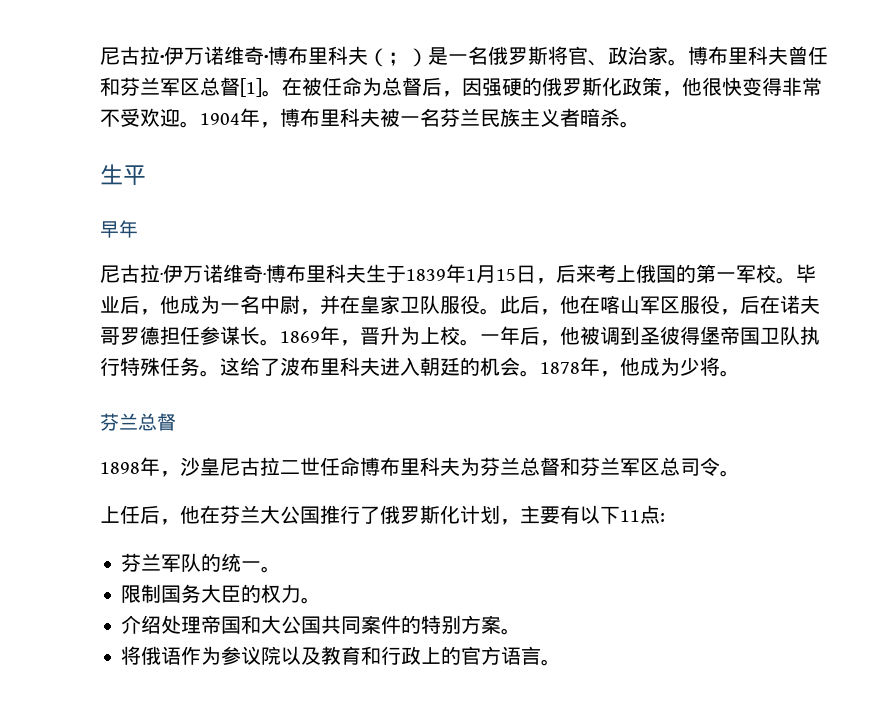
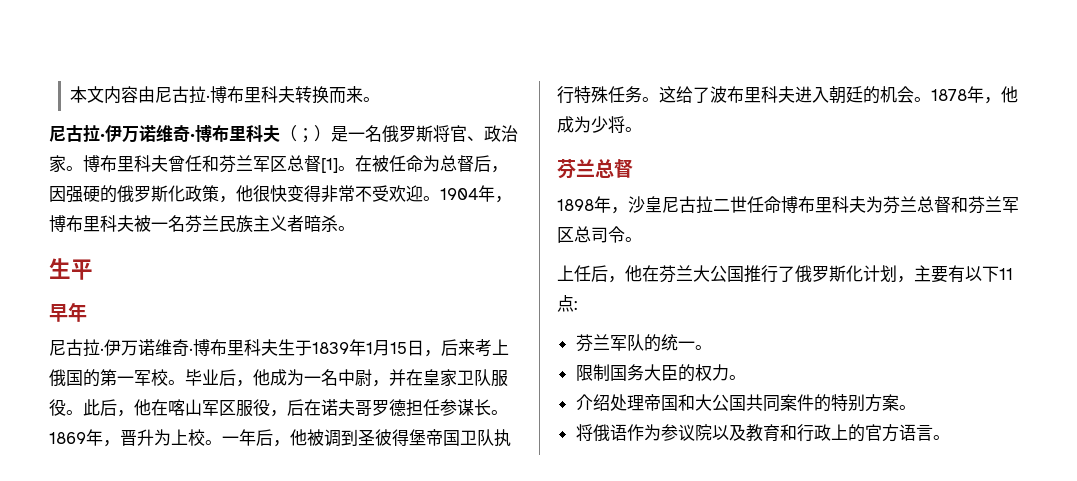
(100, 56) none -> [69,86,380,104] 本文内容由尼古拉·博布里科夫转换而来。 //

